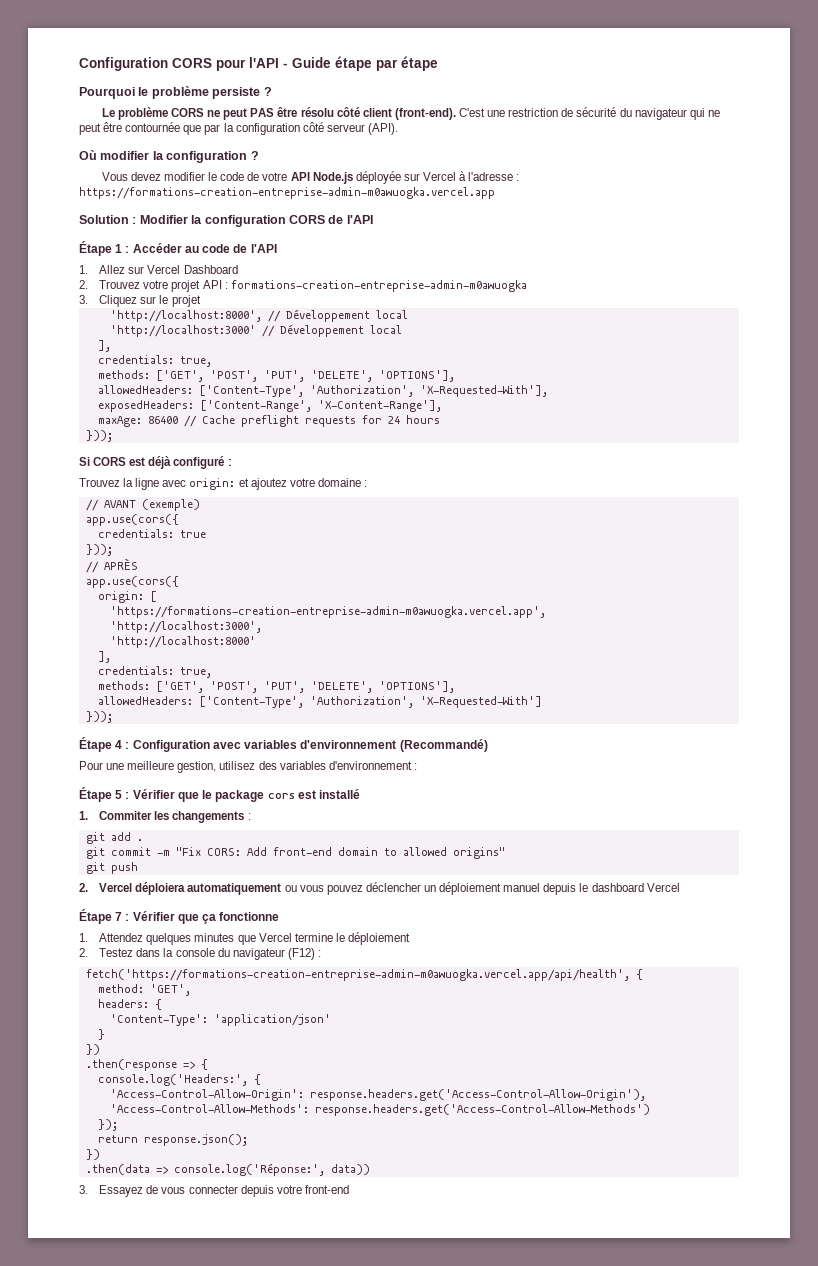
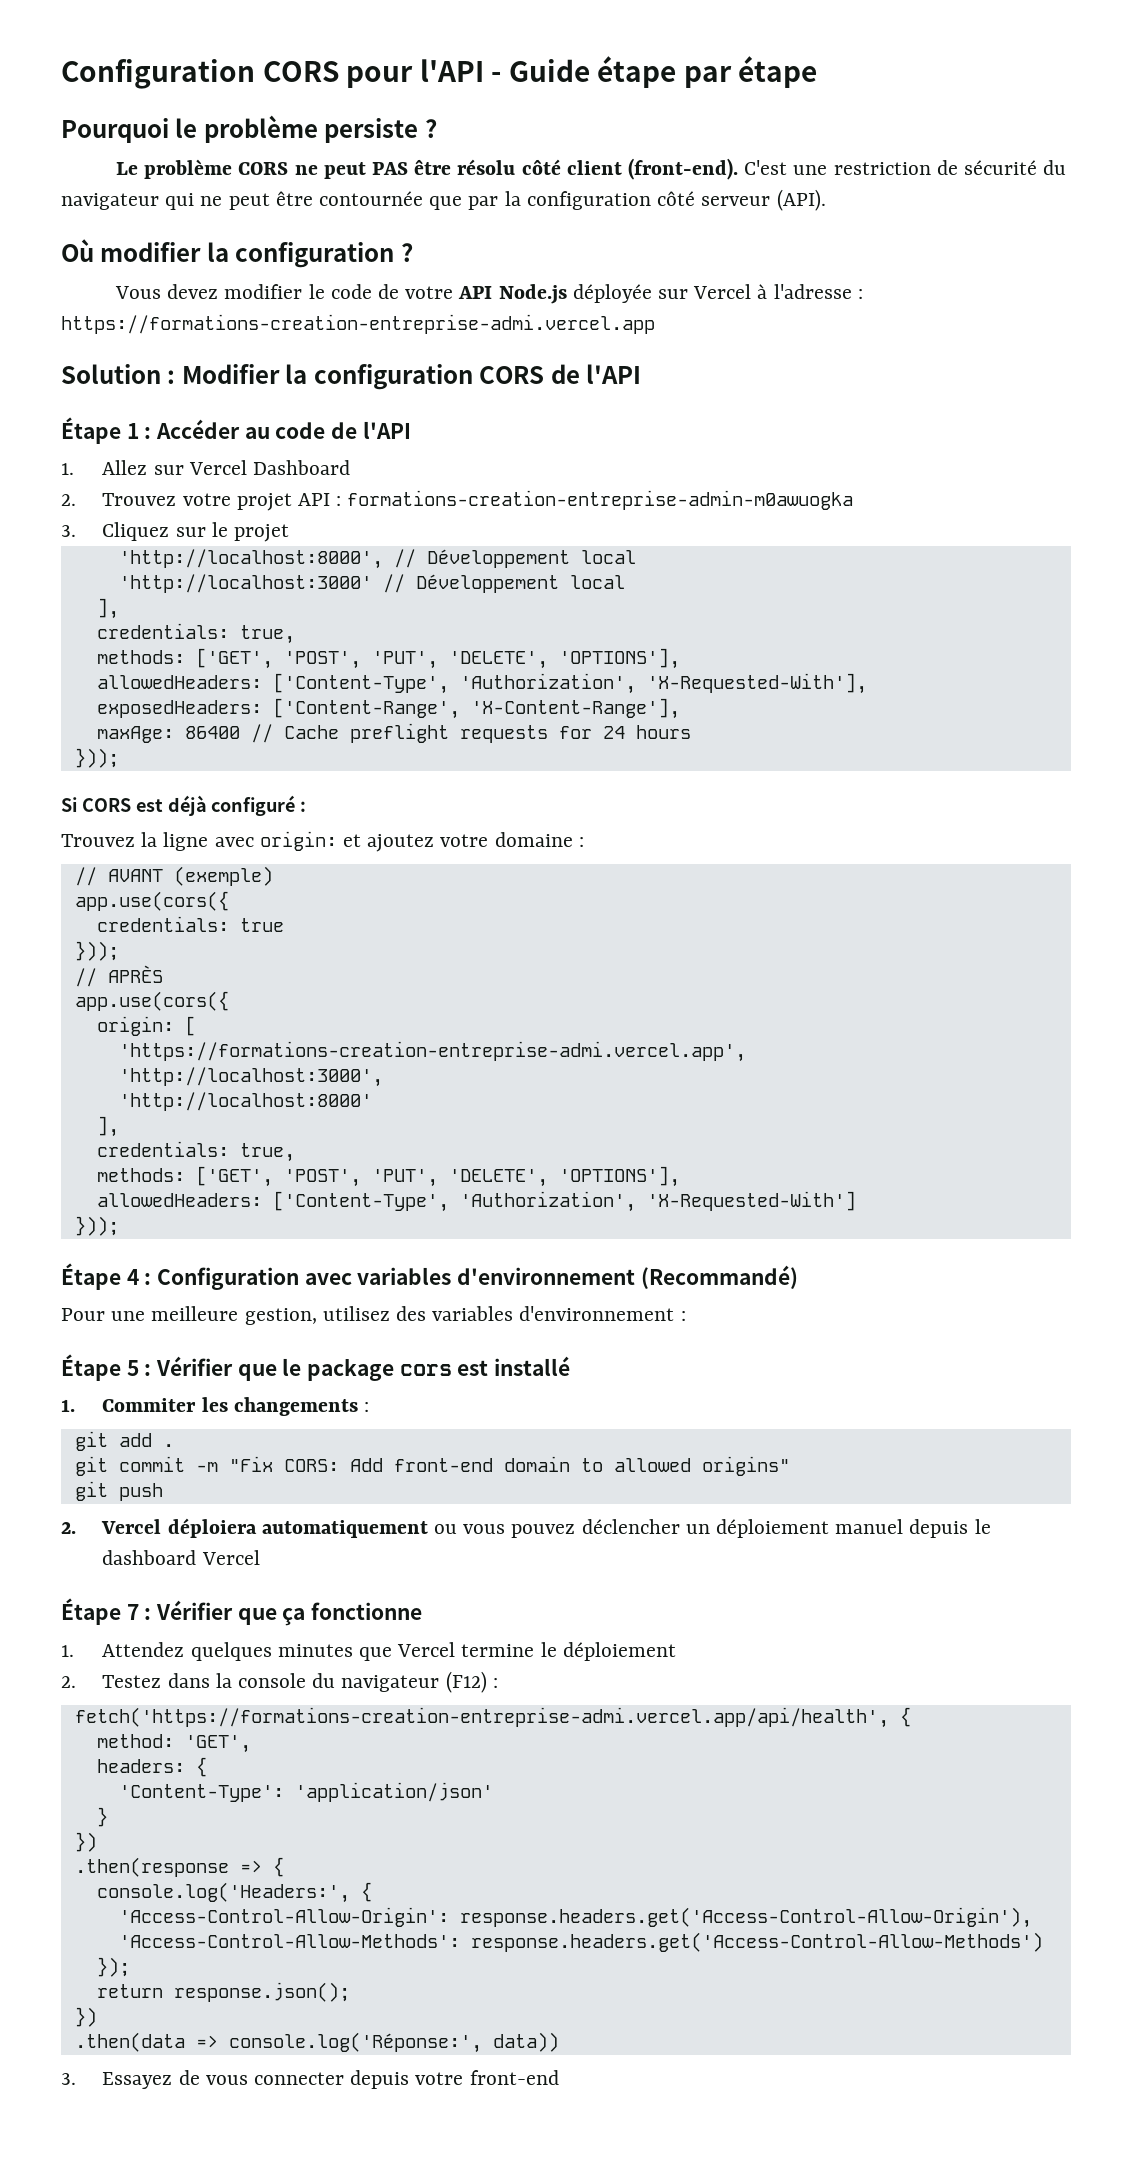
[79,187,495,199] https://formations-creation-entreprise-admin-m0awuogka.vercel.app -> [61,314,655,334] https://formations-creation-entreprise-admi.vercel.app
[109,606,546,618] 'https://formations-creation-entreprise-admin-m0awuogka.vercel.app', -> [118,1041,746,1062] 'https://formations-creation-entreprise-admi.vercel.app',
[85,969,630,981] fetch('https://formations-creation-entreprise-admin-m0awuogka.vercel.app/api/health', -> [74,1707,889,1728] fetch('https://formations-creation-entreprise-admi.vercel.app/api/health',

